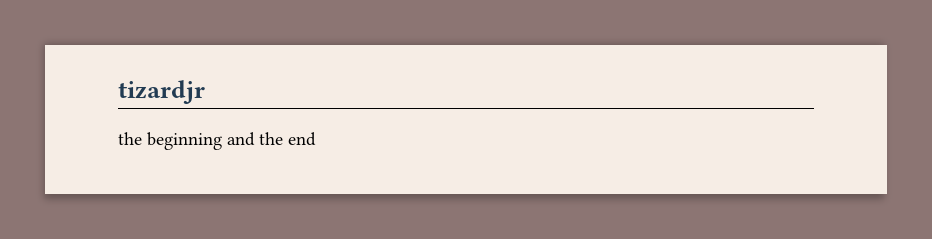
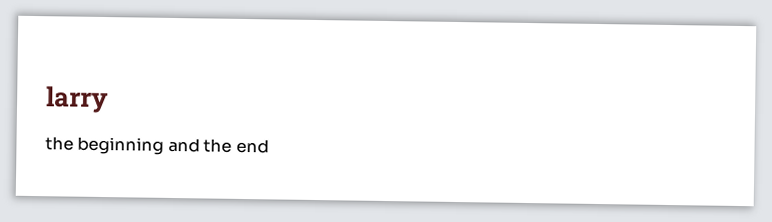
[118,80,205,104] tizardjr -> [45,86,109,114] larry

